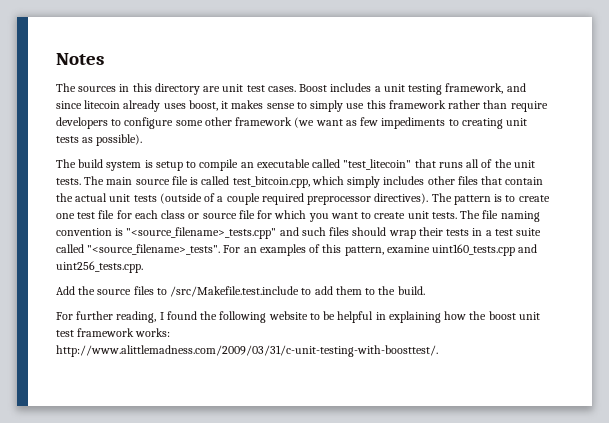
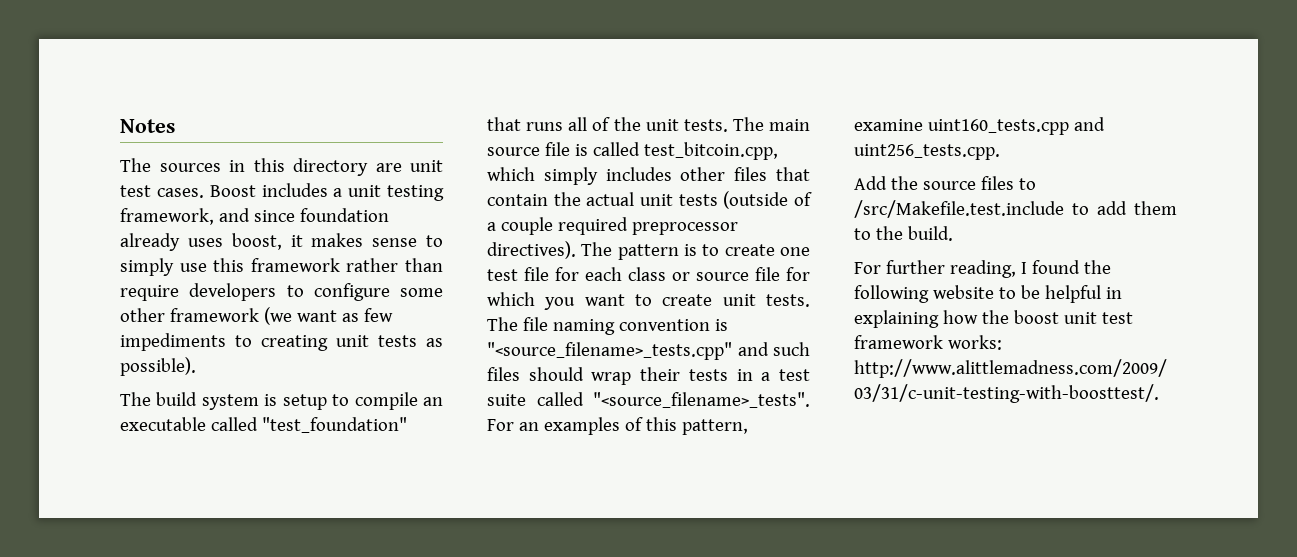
[84,100,121,109] litecoin -> [299,208,389,222] foundation
[343,159,412,170] "test_litecoin" -> [261,417,407,433] "test_foundation"

